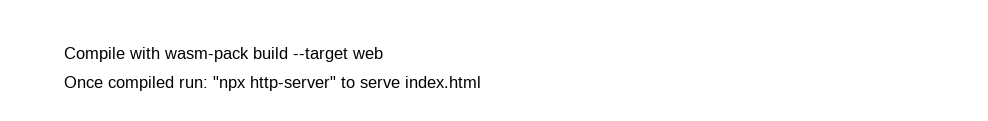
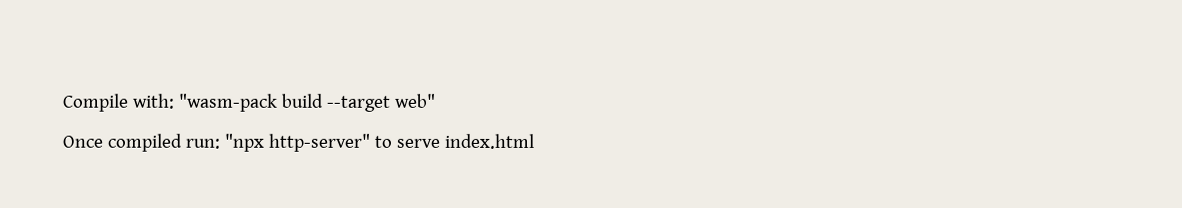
[129,47,249,62] with wasm-pack -> [131,93,278,112] with: "wasm-pack
[352,47,383,59] web -> [393,93,436,108] web"

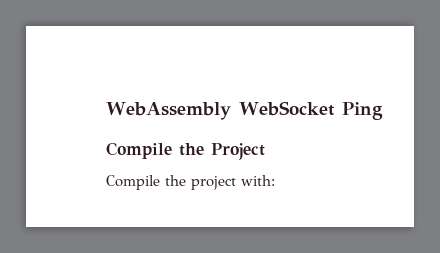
[62,93,436,112] [62,133,534,152] Compile with: "wasm-pack build --target web" // Once compiled run: "npx http-server" to serve index.html -> [106,101,383,120] [106,142,265,160] [106,175,275,190] WebAssembly WebSocket Ping // Compile the Project // Compile the project with:

